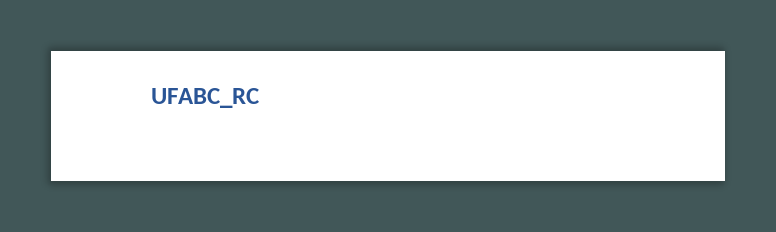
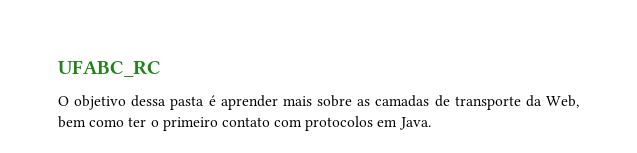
(259, 98) none -> [58,95,579,110] [58,116,431,131] // O objetivo dessa pasta é aprender mais sobre as camadas de transporte da Web, bem como ter o primeiro contato com protocolos em Java.

